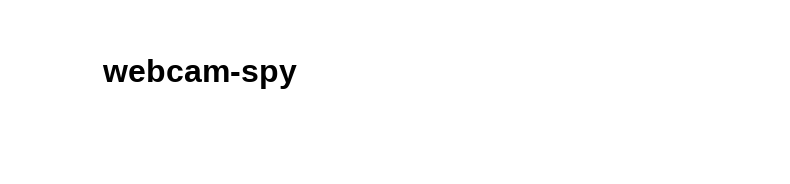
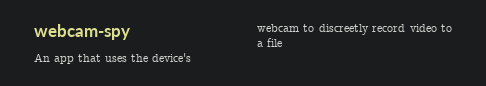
(297, 74) none -> [34,53,191,64] [257,24,452,35] [257,38,282,47] // An app that uses the device's webcam to discreetly record video to a file

